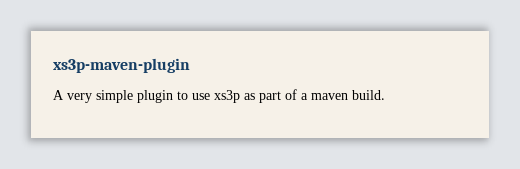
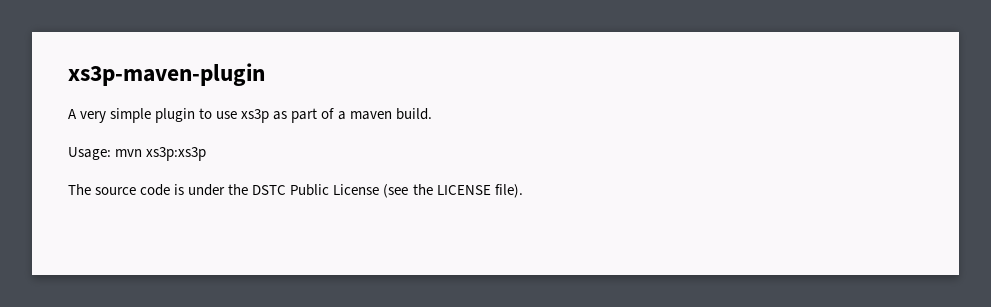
(385, 95) none -> [68,147,207,161] [68,184,523,198] // Usage: mvn xs3p:xs3p // The source code is under the DSTC Public License (see the LICENSE file).

